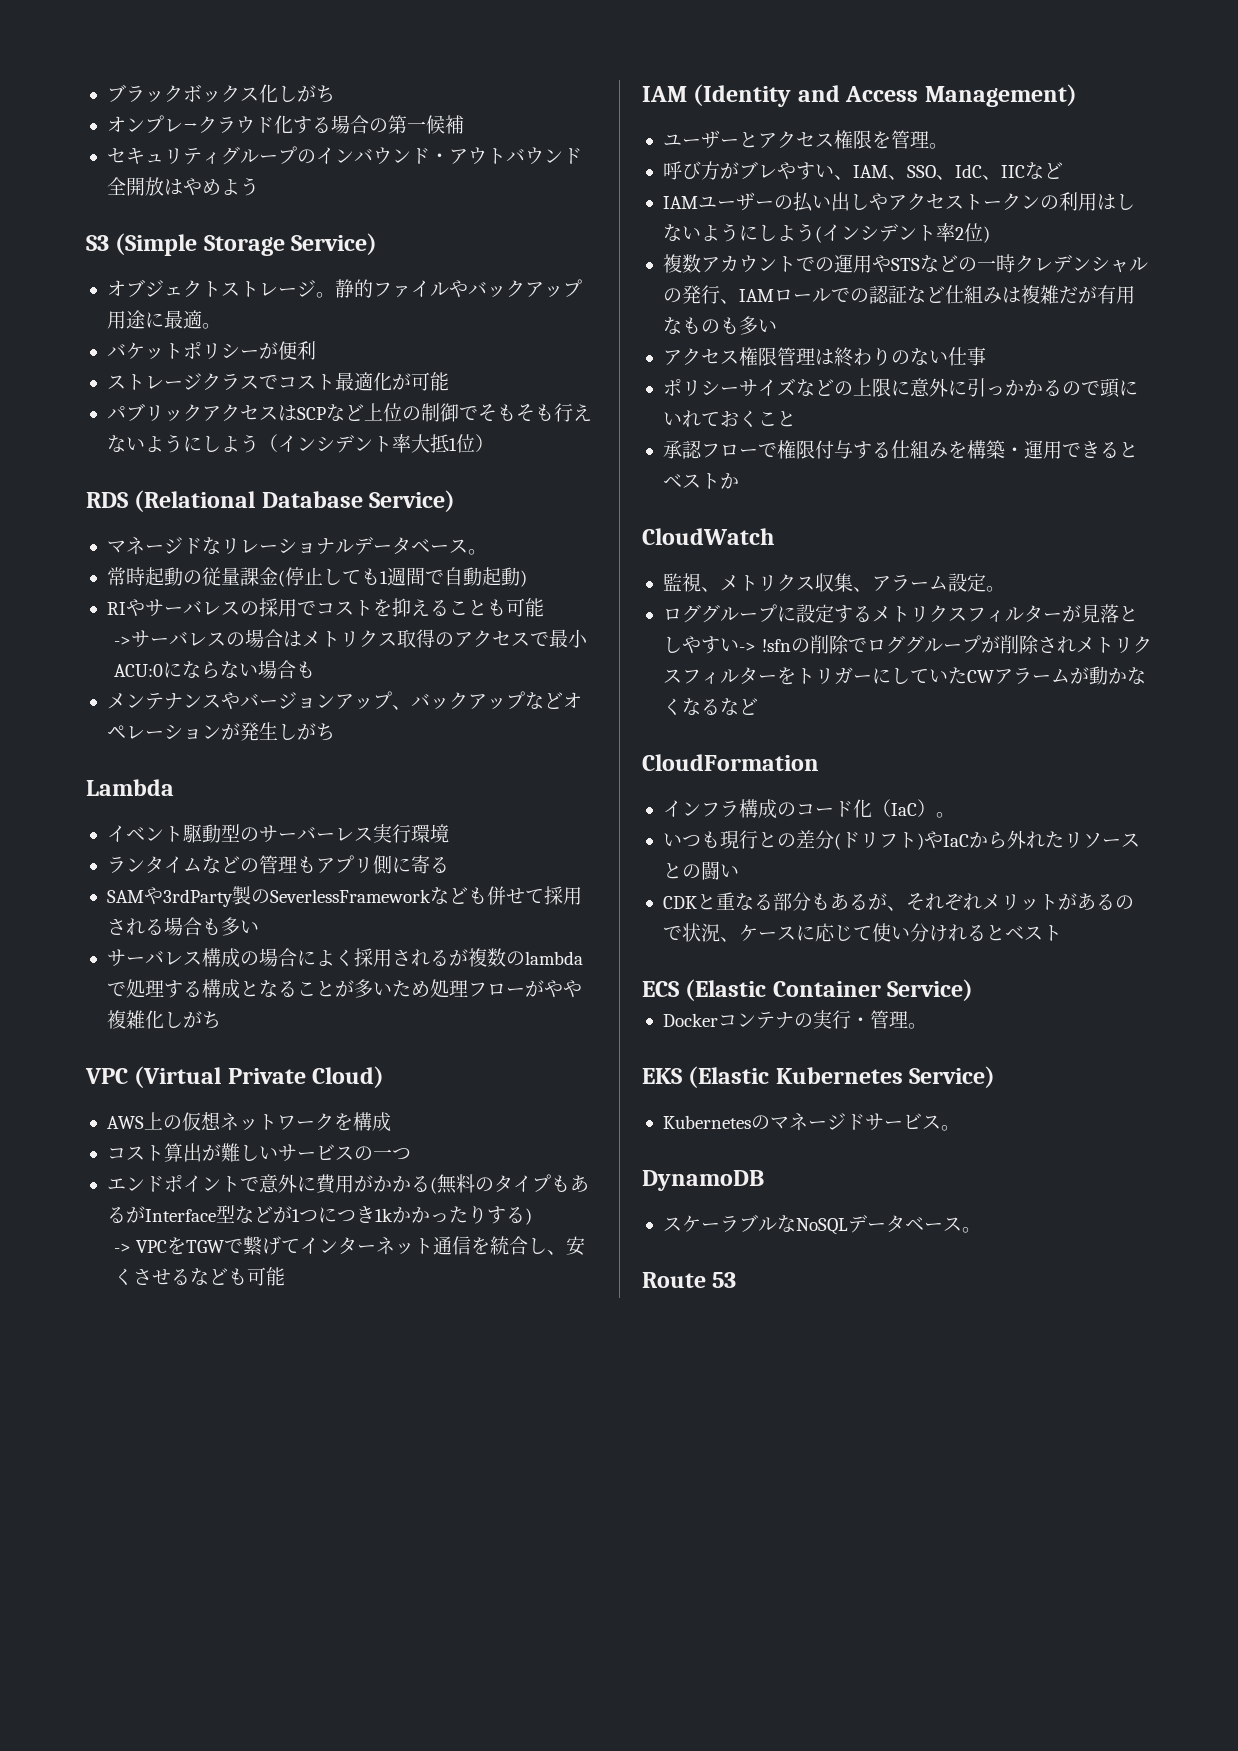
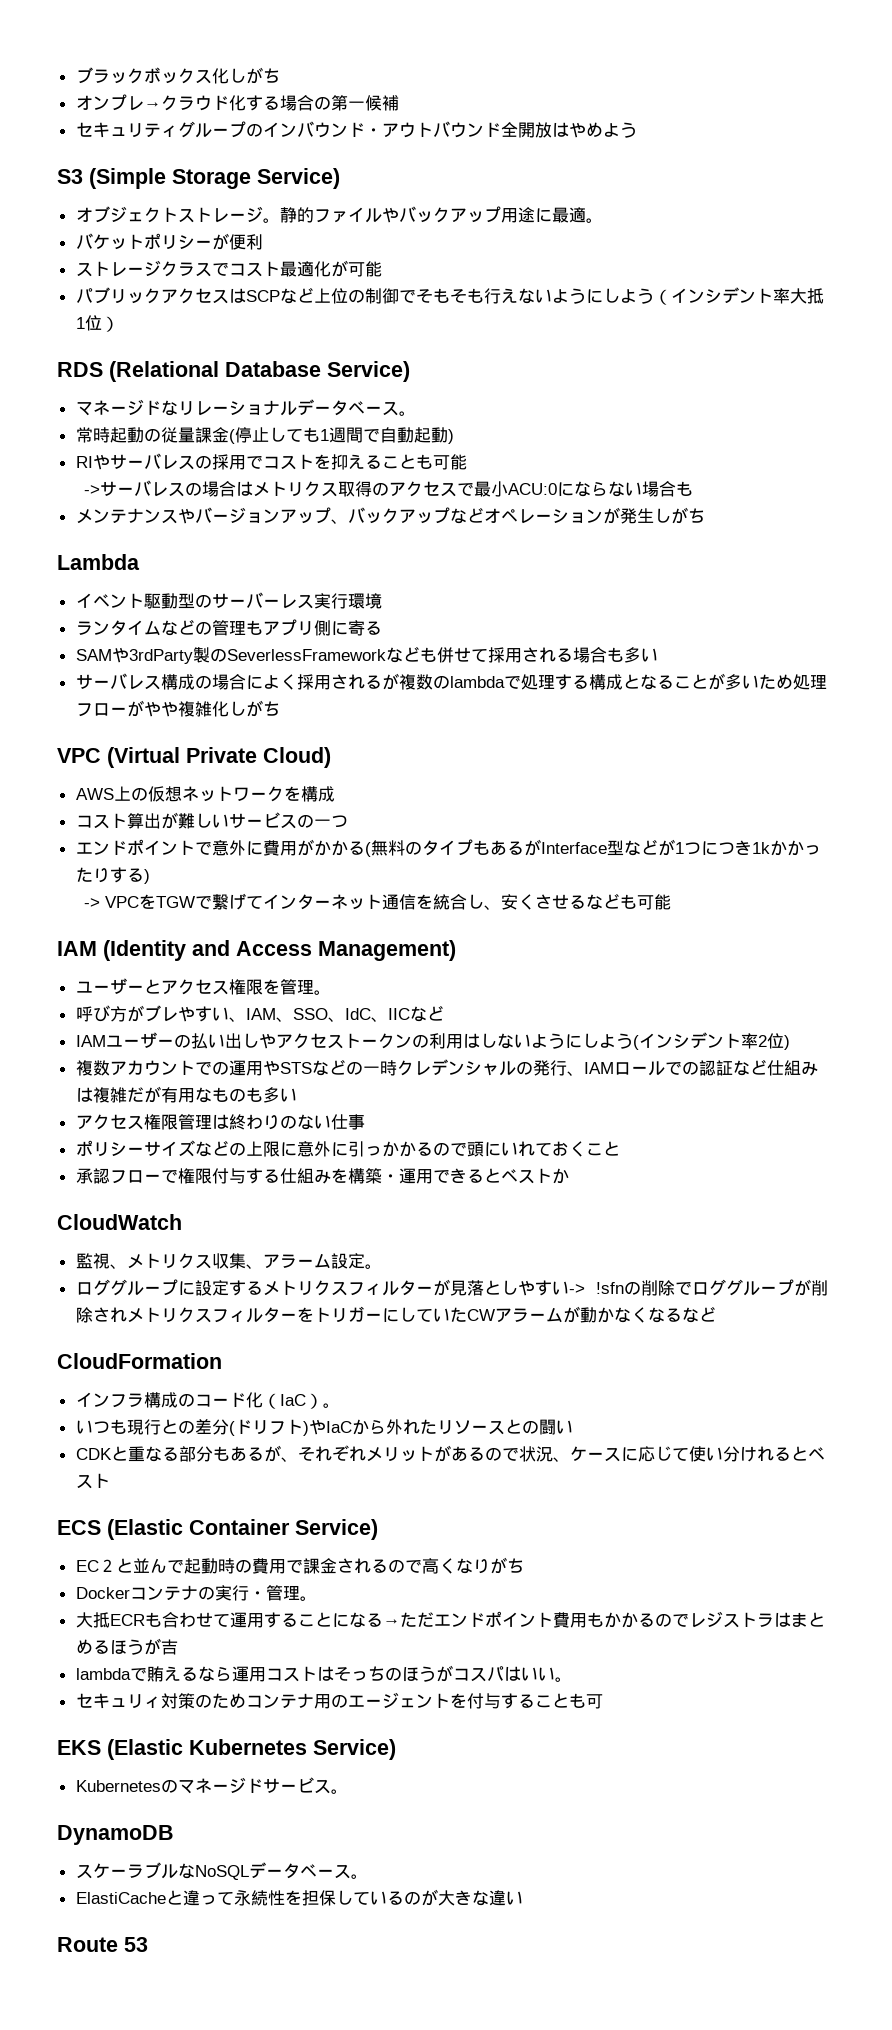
(974, 990) none -> [75,1557,524,1574] // EC２と並んで起動時の費用で課金されるので高くなりがち
(927, 1026) none -> [75,1611,825,1628] [75,1638,178,1655] [75,1665,572,1682] [75,1692,603,1709] // 大抵ECRも合わせて運用することになる→ただエンドポイント費用もかかるのでレジストラはまとめるほうが吉 // lambdaで賄えるなら運用コストはそっちのほうがコスパはいい。 // セキュリィ対策のためコンテナ用のエージェントを付与することも可
(981, 1230) none -> [75,1889,523,1906] // ElastiCacheと違って永続性を担保しているのが大きな違い

